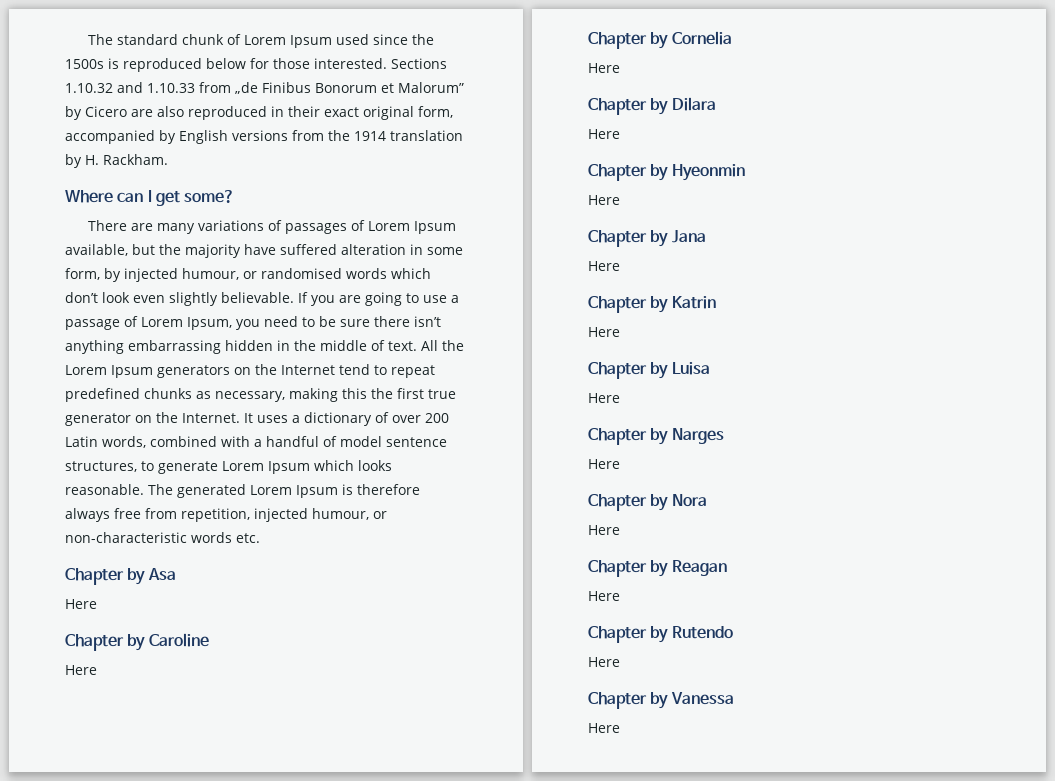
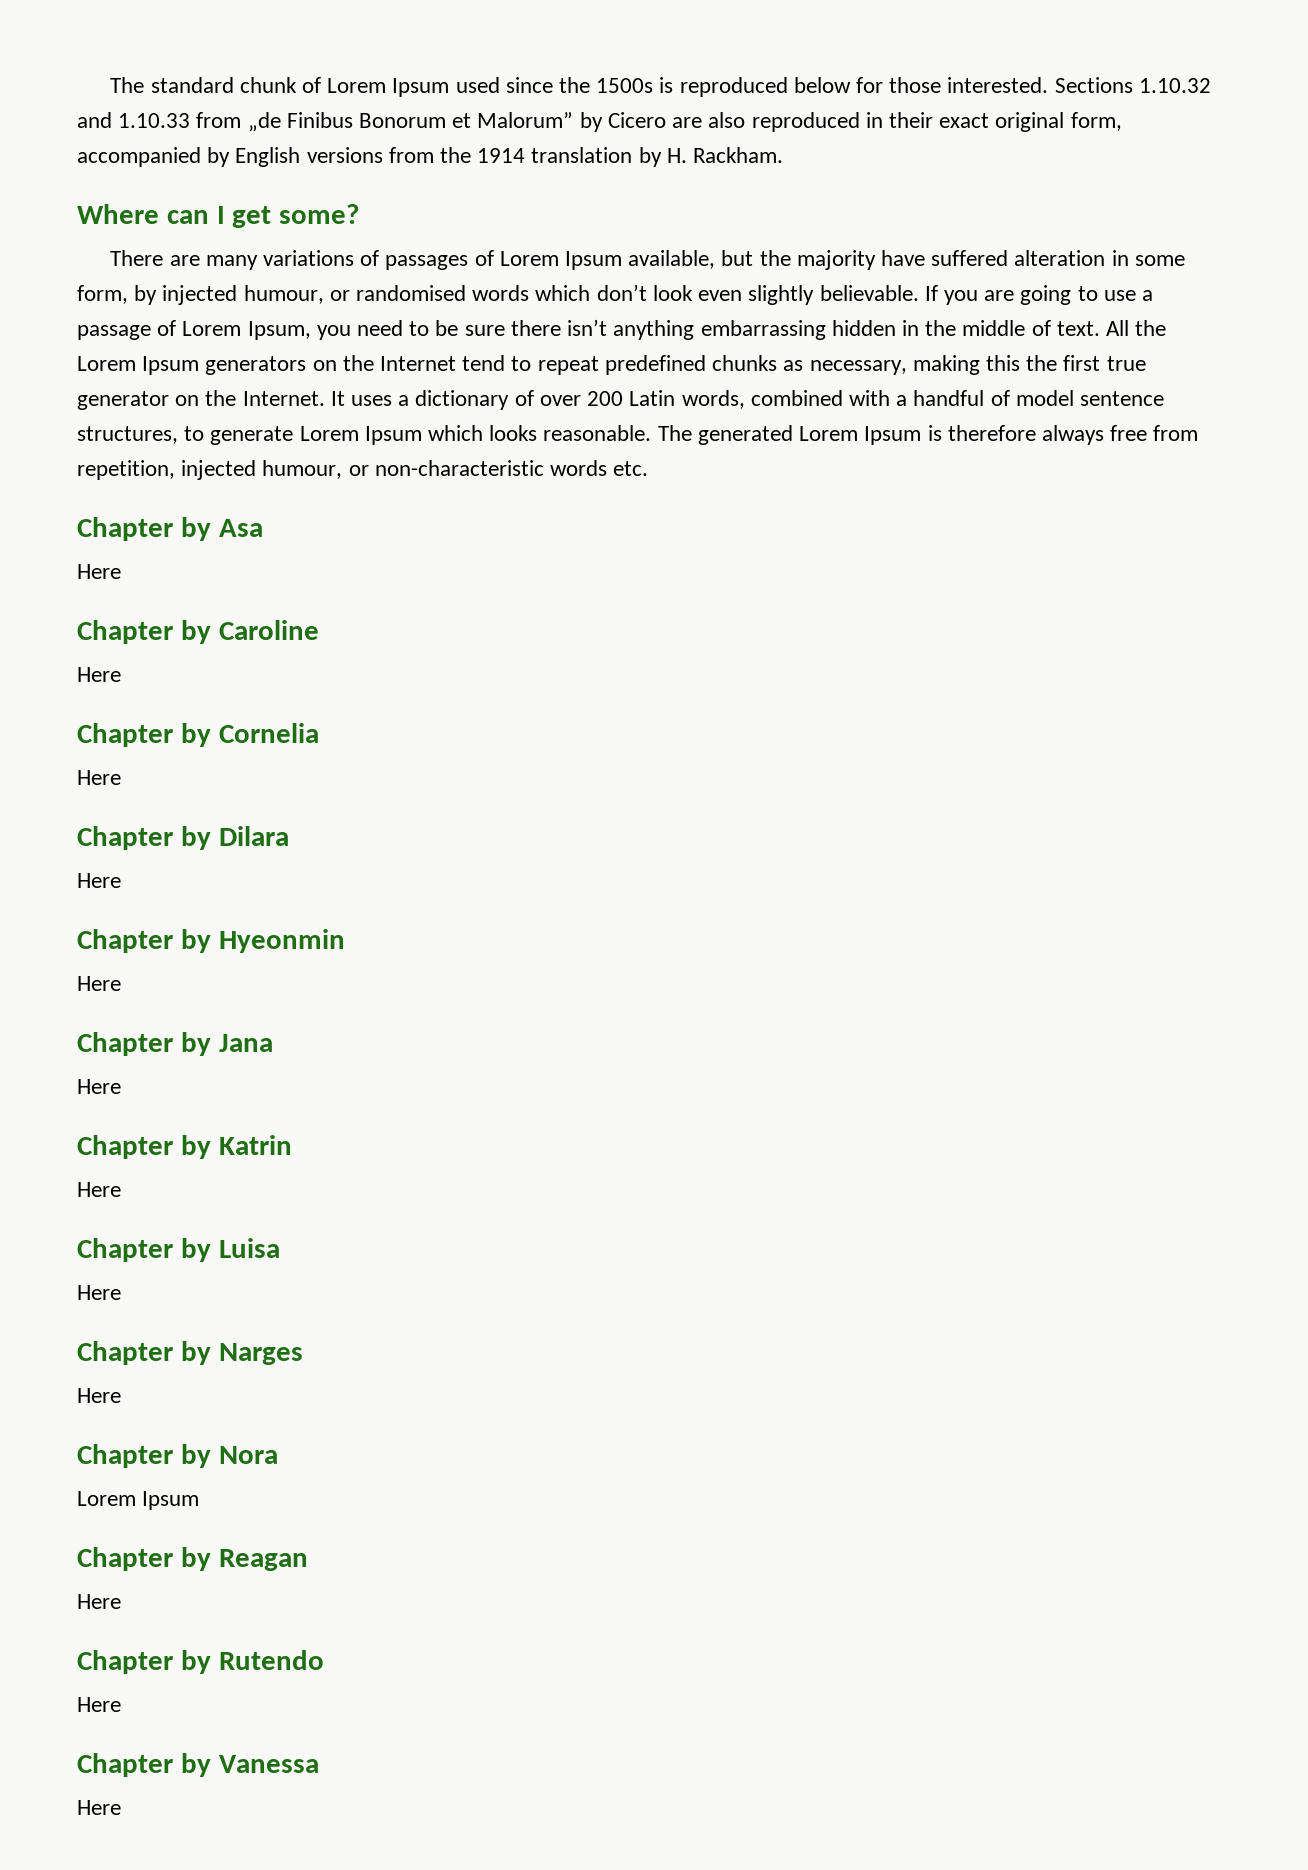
[588,525,620,535] Here -> [77,1491,200,1510] Lorem Ipsum

